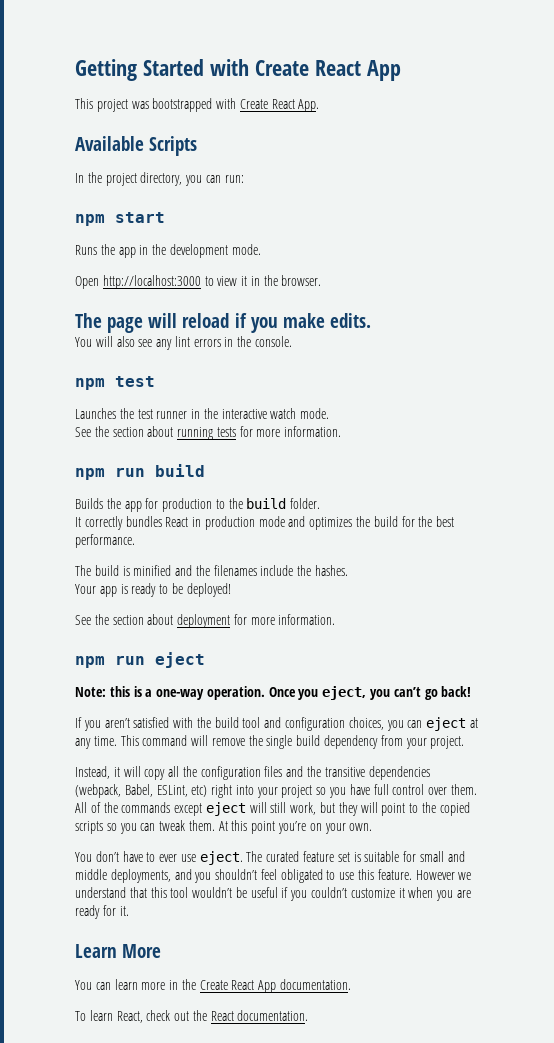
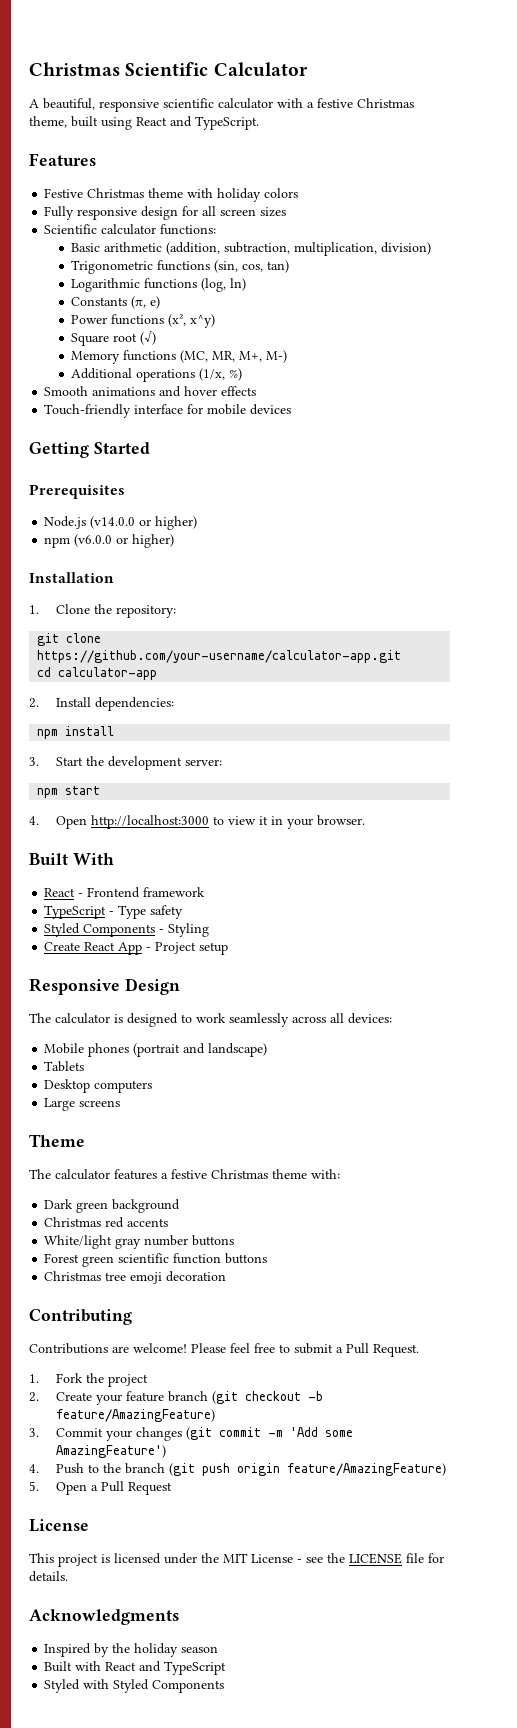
[75,59,401,81] [75,98,320,112] [75,136,198,156] [75,172,244,186] [75,212,165,226] [75,244,261,258] Getting Started with Create React App // This project was bootstrapped with Create React App. // Available Scripts // In the project directory, you can run: // npm start // Runs the app in the development mode. // -> [29,62,308,77] [29,98,414,112] [29,116,259,130] [29,153,96,166] [44,188,299,202] [44,206,287,220] [44,224,217,235] [71,242,432,256] [71,260,290,274] [71,278,247,292] [71,296,161,309] [71,314,216,328] [71,331,157,346] [71,350,288,364] [71,368,243,382] [44,386,257,397] [44,404,292,418] [29,442,150,458] [29,484,125,499] [44,516,198,530] [44,534,175,548] [29,572,114,583] [29,604,176,618] [37,633,102,646] [37,650,402,663] [37,667,158,680] [29,697,174,711] [37,726,115,739] [29,756,222,770] [37,786,101,798] [29,816,39,825] Christmas Scientific Calculator // A beautiful, responsive scientific calculator with a festive Christmas theme, built using React and TypeScript. // Features // Festive Christmas theme with holiday colors // Fully responsive design for all screen sizes // Scientific calculator functions: // Basic arithmetic (addition, subtraction, multiplication, division) // Trigonometric functions (sin, cos, tan) // Logarithmic functions (log, ln) // Constants (π, e) // Power functions (x², x^y) // Square root (√) // Memory functions (MC, MR, M+, M-) // Additional operations (1/x, %) // Smooth animations and hover effects // Touch-friendly interface for mobile devices // Getting Started // Prerequisites // Node.js (v14.0.0 or higher) // npm (v6.0.0 or higher) // Installation // 1. Clone the repository: // git clone https://github.com/your-username/calculator-app.git // cd calculator-app // 2. Install dependencies: // npm install // 3. Start the development server: // npm start // 4.
[263,275,278,286] the -> [286,818,313,829] your
[75,313,371,333] [75,336,293,350] [75,376,155,390] [75,408,330,419] [75,426,342,440] [75,464,205,480] [75,498,321,512] [75,516,455,530] [75,534,135,548] [75,565,349,576] [75,583,231,597] [75,614,336,628] [75,652,205,668] [75,686,472,700] [75,717,478,731] [75,735,465,749] [75,766,430,780] [75,784,477,798] [75,802,470,816] [75,820,373,834] [75,851,465,865] [75,869,472,883] [75,887,471,901] [75,905,129,919] [75,944,162,958] [75,979,352,993] [75,1010,309,1023] The page will reload if you make edits. // You will also see any lint errors in the console. // npm test // Launches the test runner in the interactive watch mode. // See the section about running tests for more information. // npm run build // Builds the app for production to the build folder. // It correctly bundles React in production mode and optimizes the build for the best performance. // The build is minified and the filenames include the hashes. // Your app is ready to be deployed! // See the section about deployment for more information. // npm run eject // Note: this is a one-way operation. Once you eject, you can’t go back! // If you aren’t satisfied with the build tool and configuration choices, you can eject at any time. This command will remove the single build dependency from your project. // Instead, it will copy all the configuration files and the transitive dependencies (webpack, Babel, ESLint, etc) right into your project so you have full control over them. All of the commands except eject will still work, but they will point to the copied scripts so you can tweak them. At this point you’re on your own. // You don’t have to ever use eject. The curated feature set is suitable for small and middle deployments, and you shouldn’t feel obligated to use this feature. However we understand that this tool wouldn’t be useful if you couldn’t customize it when you are ready for it. // Learn More // You can learn more in the Create React App documentation. // To learn React, check out the React documentation. -> [29,853,114,865] [44,887,206,898] [44,905,184,919] [44,923,210,937] [44,942,229,955] [29,978,180,995] [29,1013,392,1027] [44,1043,268,1057] [44,1061,85,1072] [44,1079,153,1093] [44,1098,121,1111] [29,1134,85,1147] [29,1169,340,1180] [44,1199,181,1213] [44,1217,169,1228] [44,1235,235,1249] [44,1253,268,1267] [44,1271,227,1284] [29,1309,132,1325] [29,1343,419,1357] [29,1373,148,1387] [29,1391,323,1405] [55,1409,215,1422] [29,1427,353,1441] [55,1445,166,1458] [29,1463,446,1476] [29,1481,172,1495] [29,1519,89,1532] [29,1553,444,1567] [29,1571,68,1582] [29,1609,179,1625] [44,1643,219,1657] [44,1661,227,1675] [44,1679,225,1693] Built With // React - Frontend framework // TypeScript - Type safety // Styled Components - Styling // Create React App - Project setup // Responsive Design // The calculator is designed to work seamlessly across all devices: // Mobile phones (portrait and landscape) // Tablets // Desktop computers // Large screens // Theme // The calculator features a festive Christmas theme with: // Dark green background // Christmas red accents // White/light gray number buttons // Forest green scientific function buttons // Christmas tree emoji decoration // Contributing // Contributions are welcome! Please feel free to submit a Pull Request. // 1. Fork the project // 2. Create your feature branch (git checkout -b feature/AmazingFeature) // 3. Commit your changes (git commit -m 'Add some AmazingFeature') // 4. Push to the branch (git push origin feature/AmazingFeature) // 5. Open a Pull Request // License // This project is licensed under the MIT License - see the LICENSE file for details. // Acknowledgments // Inspired by the holiday season // Built with React and TypeScript // Styled with Styled Components

